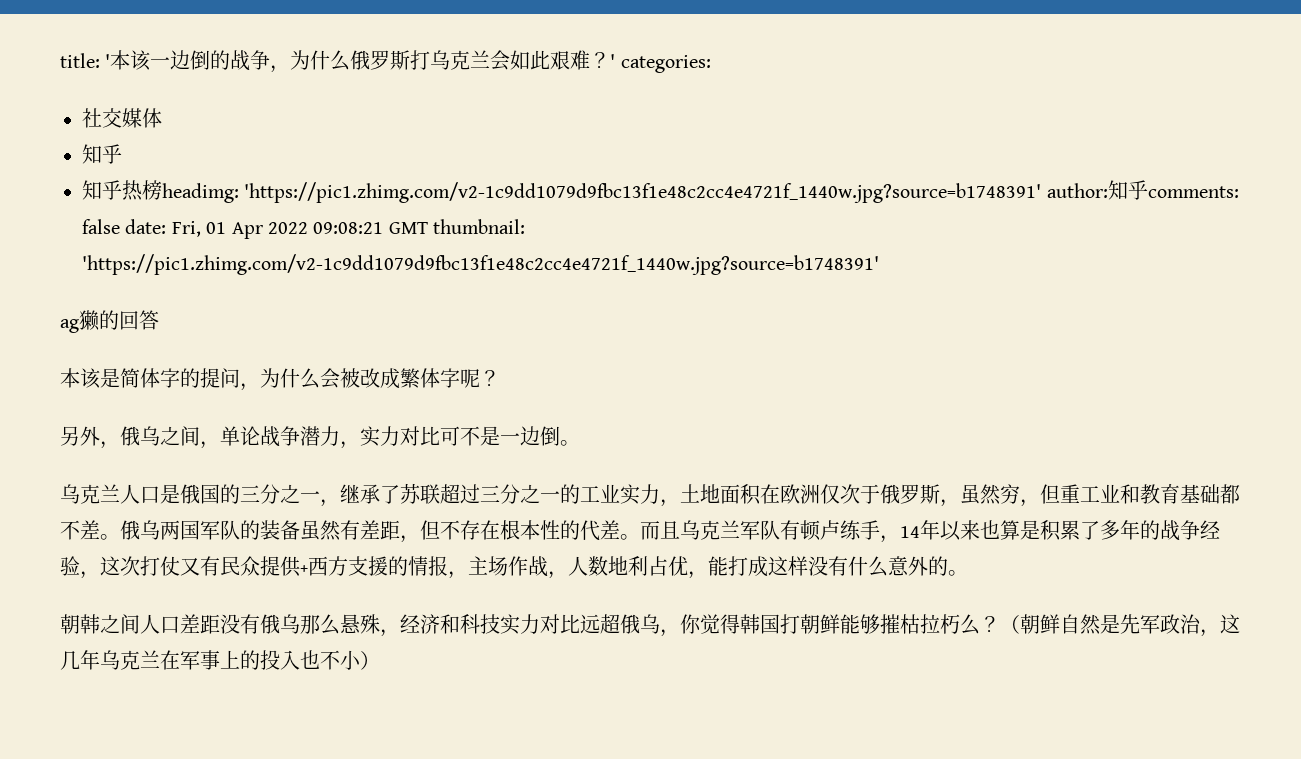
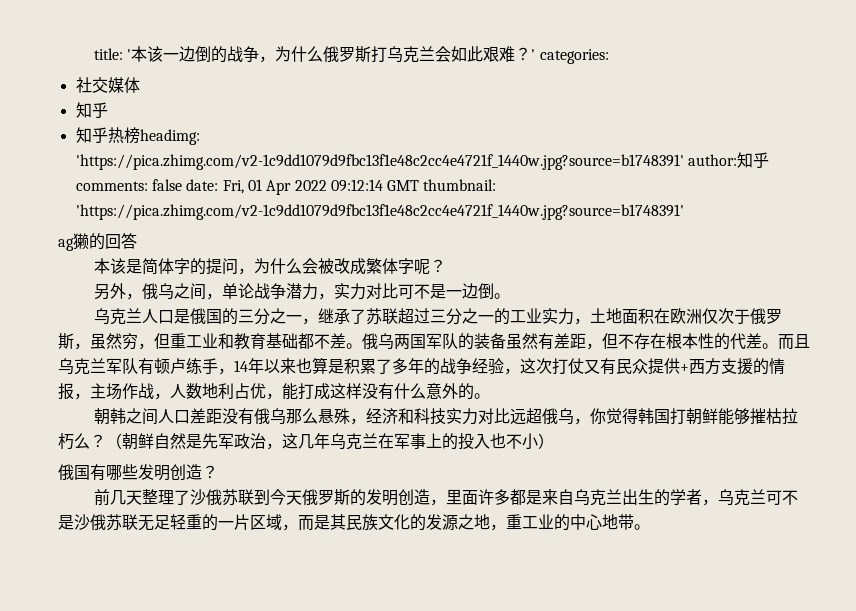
[244,182,1042,203] 'https://pic1.zhimg.com/v2-1c9dd1079d9fbc13f1e48c2cc4e4721f_1440w.jpg?source=b1748391' -> [75,154,684,170] 'https://pica.zhimg.com/v2-1c9dd1079d9fbc13f1e48c2cc4e4721f_1440w.jpg?source=b1748391'
[313,222,384,234] 09:08:21 -> [330,179,383,192] 09:12:14
[82,254,879,275] 'https://pic1.zhimg.com/v2-1c9dd1079d9fbc13f1e48c2cc4e4721f_1440w.jpg?source=b1748391' -> [75,204,684,220] 'https://pica.zhimg.com/v2-1c9dd1079d9fbc13f1e48c2cc4e4721f_1440w.jpg?source=b1748391'
(380, 660) none -> [58,464,218,481] [94,489,799,506] [58,514,650,531] // 俄国有哪些发明创造？ // 前几天整理了沙俄苏联到今天俄罗斯的发明创造，里面许多都是来自乌克兰出生的学者，乌克兰可不是沙俄苏联无足轻重的一片区域，而是其民族文化的发源之地，重工业的中心地带。

